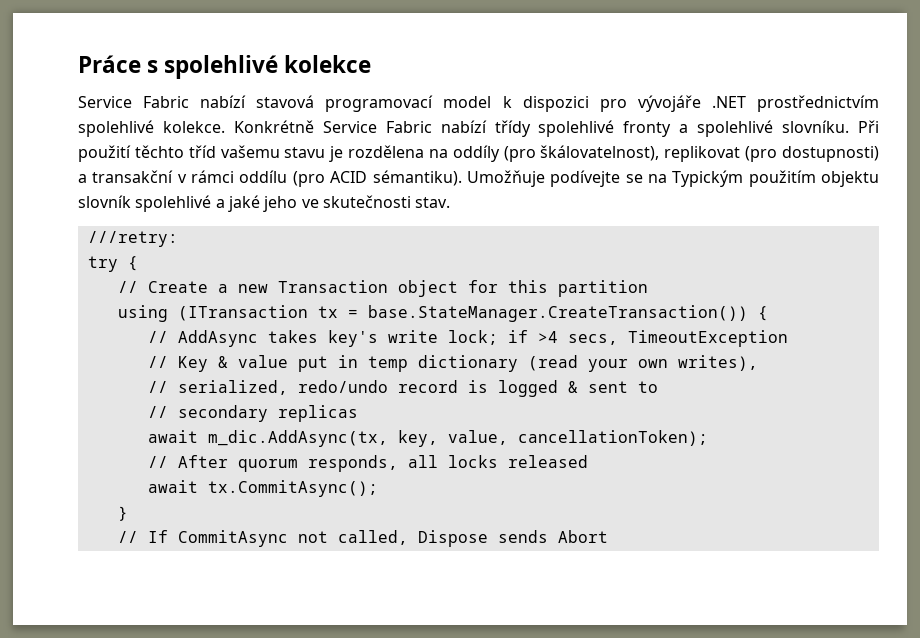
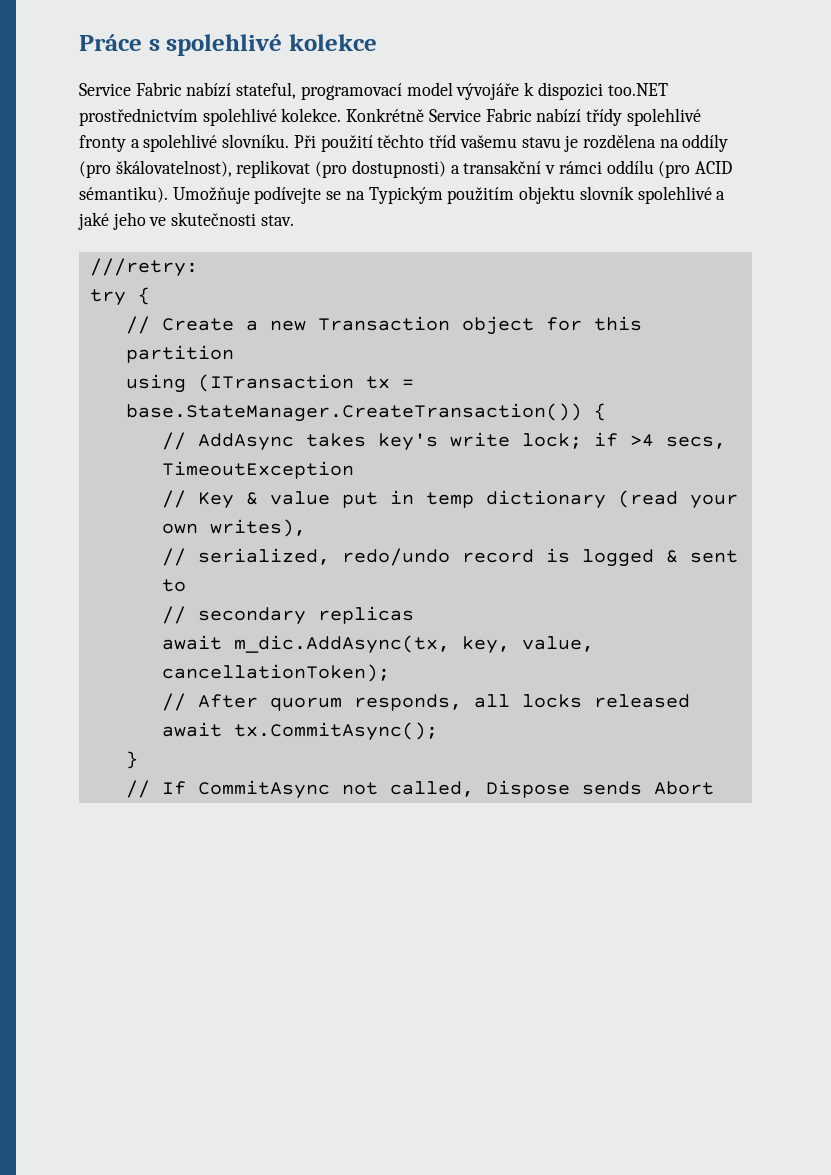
[256,95,315,108] stavová -> [236,82,297,99] stateful,
(492, 102) none -> [456,83,520,100] vývojáře
[599,95,746,112] pro vývojáře .NET -> [607,83,668,96] too.NET

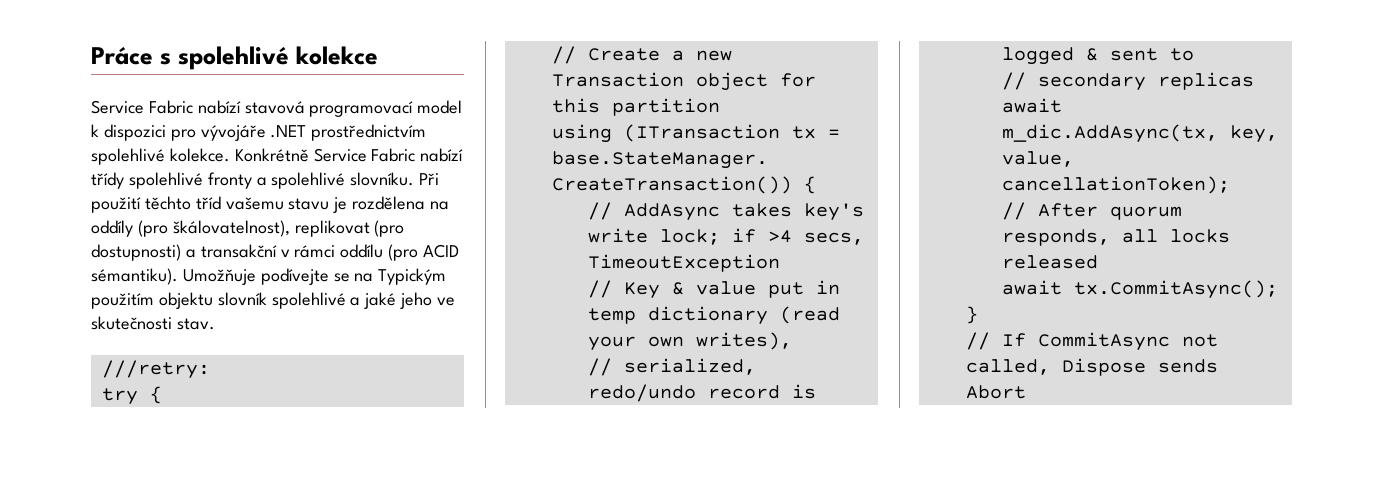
[236,82,297,99] stateful, -> [244,101,305,114] stavová
[456,83,520,100] vývojáře -> (463, 107) none
[607,83,668,96] too.NET -> [170,125,307,141] pro vývojáře .NET

